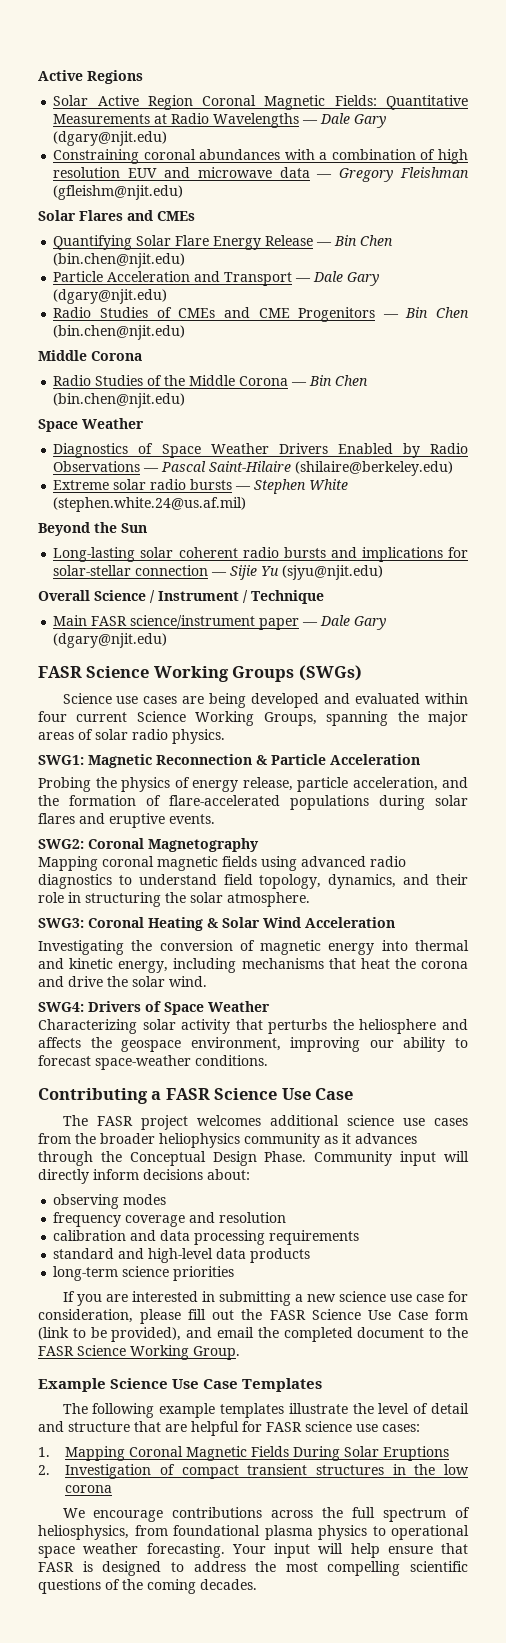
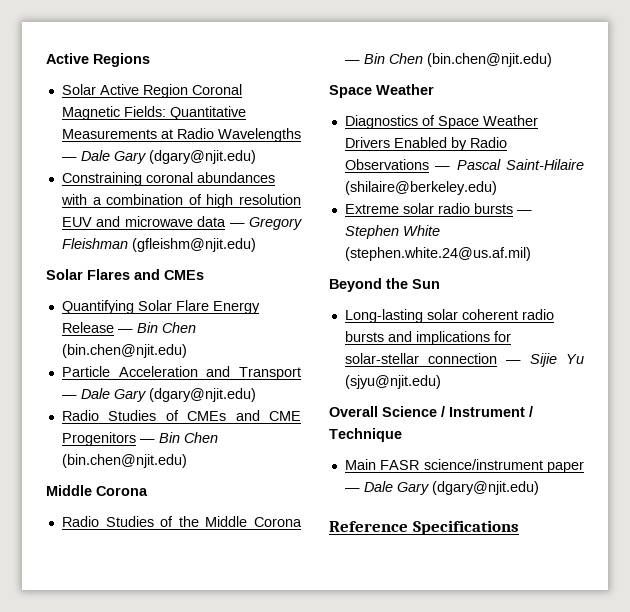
[38,665,362,682] [62,693,469,708] [38,711,468,726] [38,729,225,744] [38,754,420,768] [38,777,468,792] [38,795,468,810] [38,813,215,828] [38,838,259,852] [38,856,406,871] [38,874,468,889] [38,892,310,907] [38,917,395,931] [38,940,469,955] [38,958,468,973] [38,976,207,987] [38,1001,270,1015] [38,1019,468,1034] [38,1037,468,1052] [38,1055,268,1070] [38,1088,354,1104] [62,1115,468,1130] [38,1133,417,1148] [38,1151,469,1166] [38,1169,250,1184] [53,1194,167,1209] [53,1212,287,1227] [53,1230,360,1245] [53,1248,311,1263] [53,1266,235,1281] [62,1291,469,1306] [38,1309,468,1324] [38,1327,469,1342] [38,1345,240,1360] [38,1378,323,1392] [62,1403,470,1418] [38,1421,420,1436] [38,1446,450,1461] [38,1464,469,1479] [65,1485,113,1493] [62,1507,470,1522] [38,1525,469,1540] [38,1543,468,1558] [38,1561,468,1576] [38,1579,257,1594] FASR Science Working Groups (SWGs) // Science use cases are being developed and evaluated within four current Science Working Groups, spanning the major areas of solar radio physics. // SWG1: Magnetic Reconnection & Particle Acceleration // Probing the physics of energy release, particle acceleration, and the formation of flare-accelerated populations during solar flares and eruptive events. // SWG2: Coronal Magnetography // Mapping coronal magnetic fields using advanced radio diagnostics to understand field topology, dynamics, and their role in structuring the solar atmosphere. // SWG3: Coronal Heating & Solar Wind Acceleration // Investigating the conversion of magnetic energy into thermal and kinetic energy, including mechanisms that heat the corona and drive the solar wind. // SWG4: Drivers of Space Weather // Characterizing solar activity that perturbs the heliosphere and affects the geospace environment, improving our ability to forecast space-weather conditions. // Contributing a FASR Science Use Case // The FASR project welcomes additional science use cases from the broader heliophysics community as it advances through the Conceptual Design Phase. Community input will directly inform decisions about: // observing modes // frequency coverage and resolution // calibration and data processing requirements // standard and high-level data products // long-term science priorities // If you are interested in submitting a new science use case for consideration, please fill out the FASR Science Use Case form (link to be provided), and email the completed document to the FASR Science Working Group. // Example Science Use Case Templates // The following example templates illustrate the level of detail and structure that are helpful for FASR science use cases: // 1. Mapping Coronal Magnetic Fields During Solar Eruptions // 2. Investigation of compact transient structures in the low corona // We encourage contributions across the full spectrum of heliosphysics, from foundational plasma physics to operational space weather forecasting. Your input will help ensure that FASR is designed to address the most compelling scientific questions of the coming decades. -> [329,520,519,535] Reference Specifications

